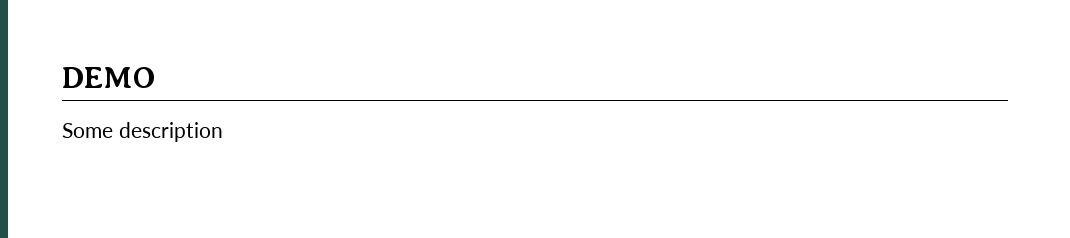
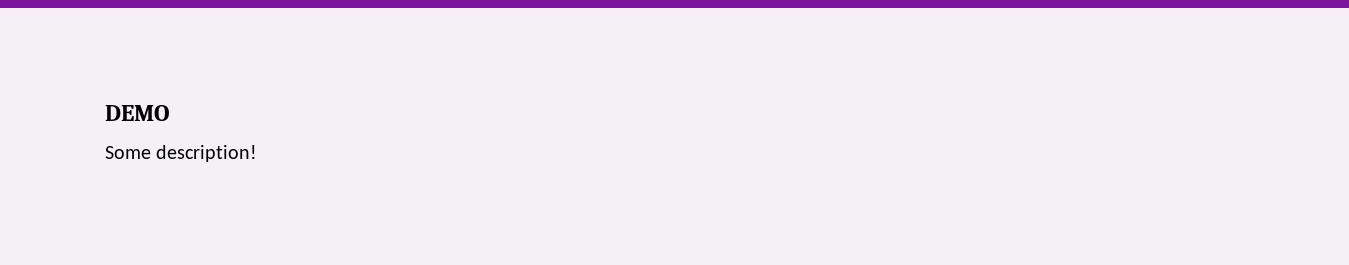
[118,122,223,142] description -> [156,145,258,162] description!

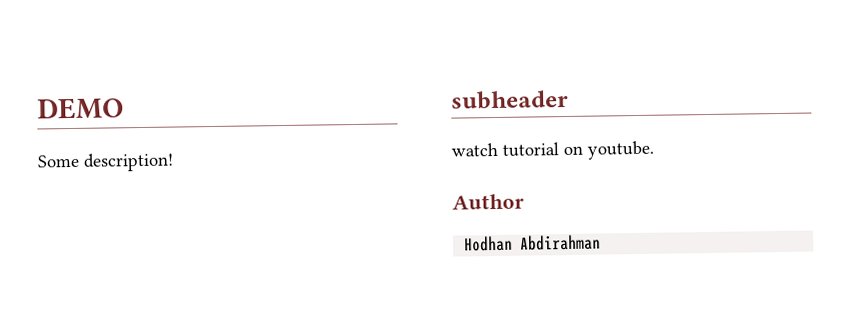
(258, 153) none -> [450,89,569,110] [451,140,654,160] [452,193,524,210] [464,234,602,252] // subheader // watch tutorial on youtube. // Author // Hodhan Abdirahman

